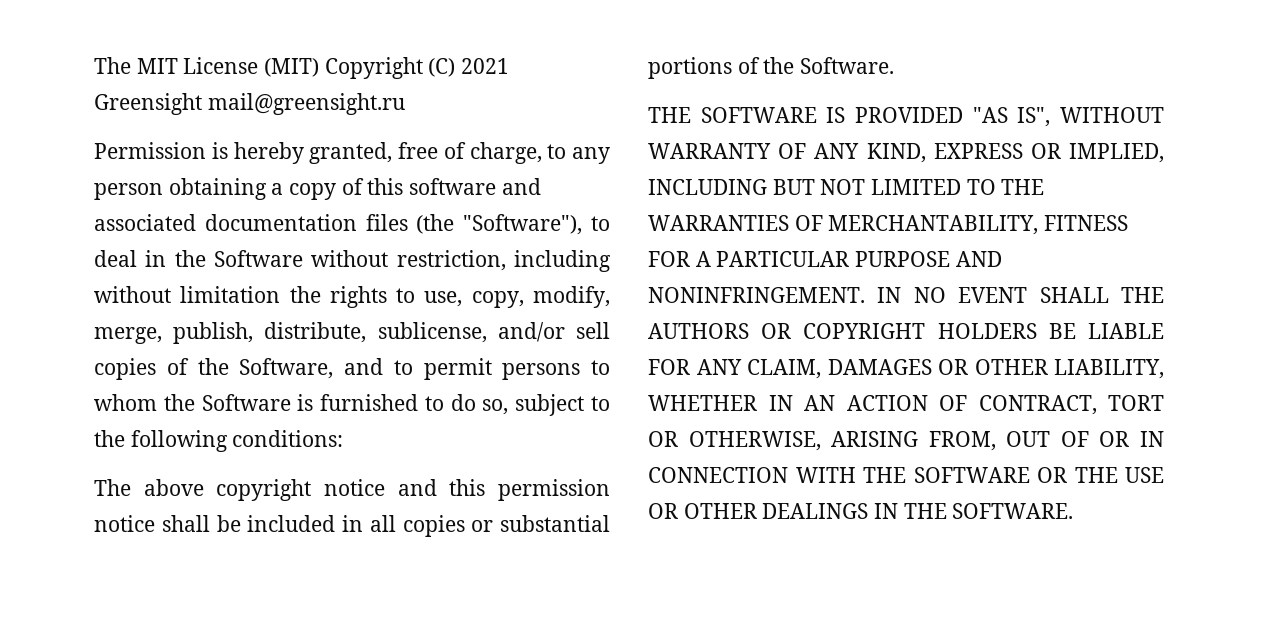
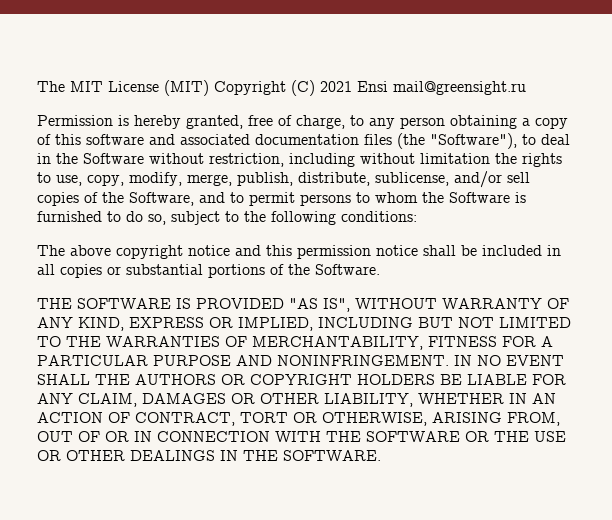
[94,93,202,115] Greensight -> [357,81,388,92] Ensi

